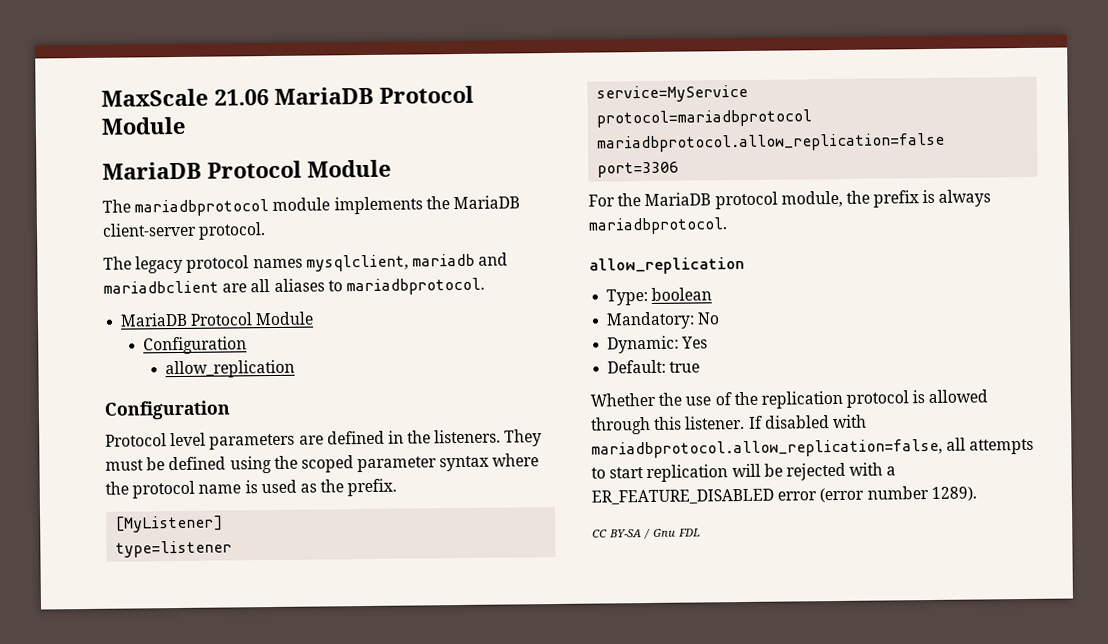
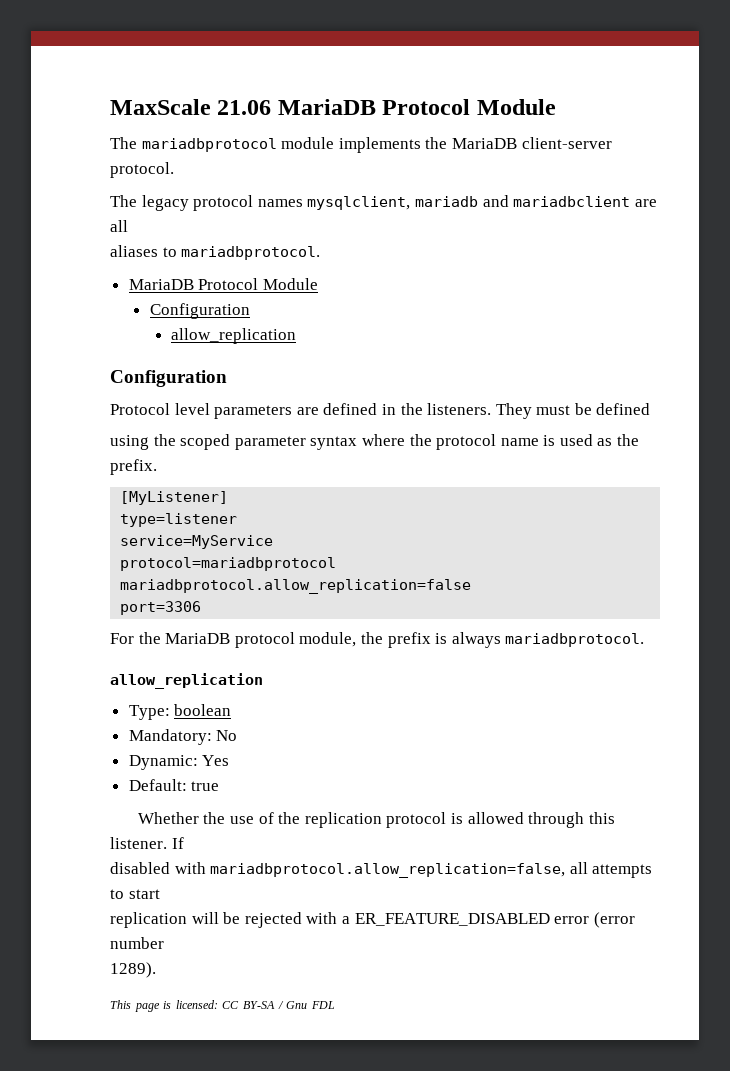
[102,159,392,180] // MariaDB Protocol Module -> (556, 107) none
(271, 286) none -> (128, 226) //
(227, 463) none -> (651, 409) //
(763, 422) none -> (184, 843) //
(645, 473) none -> (160, 894) //
(929, 493) none -> (164, 943) //
(977, 493) none -> [110,1000,218,1012] This page is licensed:

